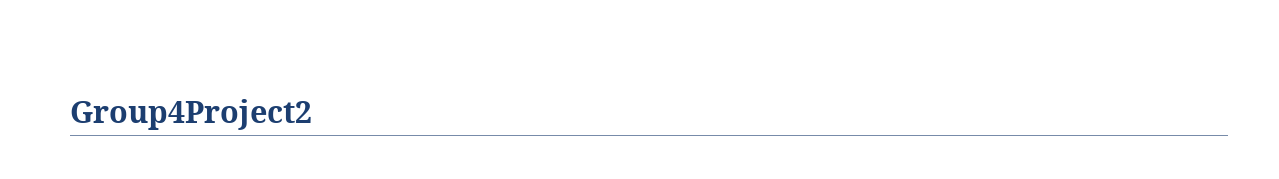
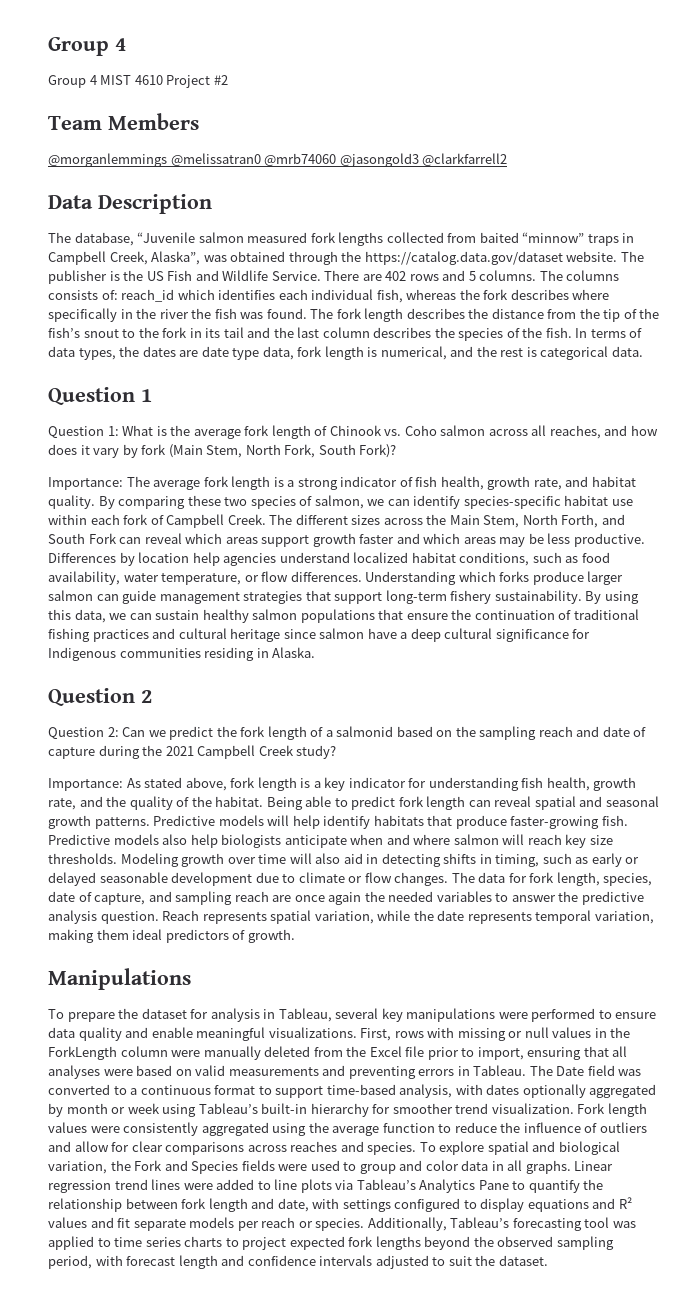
[70,99,312,130] Group4Project2 -> [48,37,126,56] [48,75,228,88] [48,113,199,130] [48,153,508,167] [48,194,212,214] [48,232,635,246] [48,251,644,265] [48,270,620,284] [48,289,610,303] [48,308,660,322] [48,327,643,341] [48,346,643,360] [48,387,152,405] [48,425,658,439] [48,444,397,458] [48,476,636,490] [48,495,633,509] [48,514,625,528] [48,533,645,547] [48,552,610,566] [48,571,624,585] [48,590,639,604] [48,609,639,623] [48,628,591,642] [48,647,316,661] [48,688,152,706] [48,726,647,740] [48,745,337,759] [48,777,637,791] [48,796,659,810] [48,815,628,829] [48,834,613,848] [48,853,640,867] [48,872,653,886] [48,891,644,905] [48,910,654,924] [48,929,295,943] [48,968,191,990] [48,1008,657,1022] [48,1027,631,1041] [48,1046,628,1060] [48,1065,642,1079] [48,1084,657,1098] [48,1103,647,1117] [48,1122,647,1136] [48,1141,620,1155] [48,1160,614,1174] [48,1179,604,1193] [48,1197,632,1212] [48,1217,636,1231] [48,1236,614,1250] [48,1255,548,1269] Group 4 // Group 4 MIST 4610 Project #2 // Team Members // @morganlemmings @melissatran0 @mrb74060 @jasongold3 @clarkfarrell2 // Data Description // The database, “Juvenile salmon measured fork lengths collected from baited “minnow” traps in Campbell Creek, Alaska”, was obtained through the https://catalog.data.gov/dataset website. The publisher is the US Fish and Wildlife Service. There are 402 rows and 5 columns. The columns consists of: reach_id which identifies each individual fish, whereas the fork describes where specifically in the river the fish was found. The fork length describes the distance from the tip of the fish’s snout to the fork in its tail and the last column describes the species of the fish. In terms of data types, the dates are date type data, fork length is numerical, and the rest is categorical data. // Question 1 // Question 1: What is the average fork length of Chinook vs. Coho salmon across all reaches, and how does it vary by fork (Main Stem, North Fork, South Fork)? // Importance: The average fork length is a strong indicator of fish health, growth rate, and habitat quality. By comparing these two species of salmon, we can identify species-specific habitat use within each fork of Campbell Creek. The different sizes across the Main Stem, North Forth, and South Fork can reveal which areas support growth faster and which areas may be less productive. Differences by location help agencies understand localized habitat conditions, such as food availability, water temperature, or flow differences. Understanding which forks produce larger salmon can guide management strategies that support long-term fishery sustainability. By using this data, we can sustain healthy salmon populations that ensure the continuation of traditional fishing practices and cultural heritage since salmon have a deep cultural significance for Indigenous communities residing in Alaska. // Question 2 // Question 2: Can we predict the fork length of a salmonid based on the sampling reach and date of capture during the 2021 Campbell Creek study? // Importance: As stated above, fork length is a key indicator for understanding fish health, growth rate, and the quality of the habitat. Being able to predict fork length can reveal spatial and seasonal growth patterns. Predictive models will help identify habitats that produce faster-growing fish. Predictive models also help biologists anticipate when and where salmon will reach key size thresholds. Modeling growth over time will also aid in detecting shifts in timing, such as early or delayed seasonable development due to climate or flow changes. The data for fork length, species, date of capture, and sampling reach are once again the needed variables to answer the predictive analysis question. Reach represents spatial variation, while the date represents temporal variation, making them ideal predictors of growth. // Manipulations // To prepare the dataset for analysis in Tableau, several key manipulations were performed to ensure data quality and enable meaningful visualizations. First, rows with missing or null values in the ForkLength column were manually deleted from the Excel file prior to import, ensuring that all analyses were based on valid measurements and preventing errors in Tableau. The Date field was converted to a continuous format to support time-based analysis, with dates optionally aggregated by month or week using Tableau’s built-in hierarchy for smoother trend visualization. Fork length values were consistently aggregated using the average function to reduce the influence of outliers and allow for clear comparisons across reaches and species. To explore spatial and biological variation, the Fork and Species fields were used to group and color data in all graphs. Linear regression trend lines were added to line plots via Tableau’s Analytics Pane to quantify the relationship between fork length and date, with settings configured to display equations and R² values and fit separate models per reach or species. Additionally, Tableau’s forecasting tool was applied to time series charts to project expected fork lengths beyond the observed sampling period, with forecast length and confidence intervals adjusted to suit the dataset.

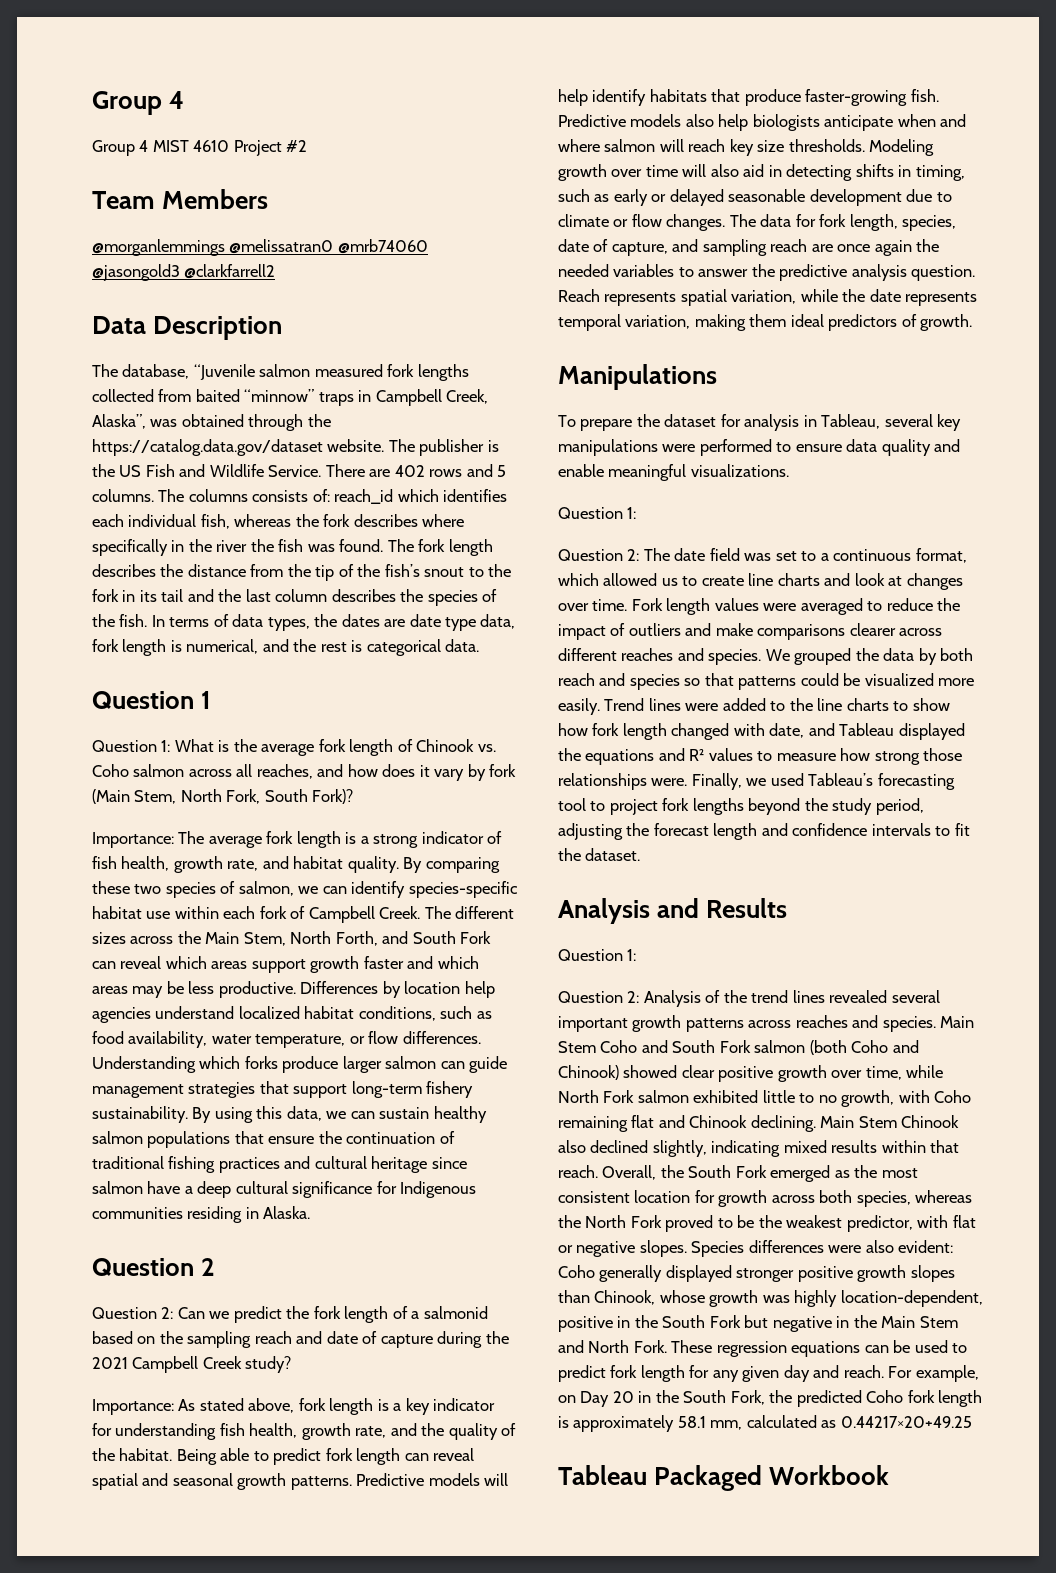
[360,1027,631,1041] [48,1046,628,1060] [48,1065,585,1079] First, rows with missing or null values in the ForkLength column were manually deleted from the Excel file prior to import, ensuring that all analyses were based on valid measurements and preventing errors in Tableau. The Date -> [558,507,637,519] [558,548,706,561] // Question 1: // Question 2: The date
[48,1084,110,1095] converted -> [775,551,797,561] set
[214,1084,657,1098] [48,1103,647,1117] [48,1122,435,1136] format to support time-based analysis, with dates optionally aggregated by month or week using Tableau’s built-in hierarchy for smoother trend visualization. Fork length values were consistently aggregated using the average function -> [915,548,967,563] [558,573,963,590] [558,598,863,615] format, which allowed us to create line charts and look at changes over time. Fork length values were averaged
[523,1122,581,1133] influence -> [558,624,606,640] impact
[74,1141,620,1155] [48,1160,614,1174] [48,1179,604,1193] [48,1197,632,1212] [48,1217,636,1231] [48,1236,223,1250] allow for clear comparisons across reaches and species. To explore spatial and biological variation, the Fork and Species fields were used to group and color data in all graphs. Linear regression trend lines were added to line plots via Tableau’s Analytics Pane to quantify the relationship between fork length and date, with settings configured to display equations and R² values and fit separate models per reach or species. Additionally, Tableau’s forecasting tool was applied to time series charts -> [715,623,943,640] [558,648,974,665] [558,673,975,690] [558,698,950,715] [558,723,965,740] [558,748,963,765] [558,773,955,790] [558,798,586,811] make comparisons clearer across different reaches and species. We grouped the data by both reach and species so that patterns could be visualized more easily. Trend lines were added to the line charts to show how fork length changed with date, and Tableau displayed the equations and R² values to measure how strong those relationships were. Finally, we used Tableau’s forecasting tool
[289,1236,345,1250] expected -> (658, 807) none
[497,1236,614,1250] [48,1255,123,1269] observed sampling period, with -> [832,798,924,815] [558,823,650,840] study period, adjusting the
[375,1255,472,1269] adjusted to suit -> [935,823,970,836] to fit
(548, 1260) none -> [558,898,788,924] [558,949,637,961] [558,990,940,1007] [558,1015,975,1032] [558,1040,919,1055] [558,1065,944,1082] [558,1090,972,1107] [558,1115,960,1132] [558,1140,960,1157] [558,1165,918,1182] [558,1190,973,1207] [558,1215,976,1232] [558,1240,954,1257] [558,1265,955,1282] [558,1290,983,1307] [558,1315,958,1332] [558,1340,968,1357] [558,1365,979,1382] [558,1390,983,1407] [558,1415,972,1432] [558,1465,890,1491] // Analysis and Results // Question 1: // Question 2: Analysis of the trend lines revealed several important growth patterns across reaches and species. Main Stem Coho and South Fork salmon (both Coho and Chinook) showed clear positive growth over time, while North Fork salmon exhibited little to no growth, with Coho remaining flat and Chinook declining. Main Stem Chinook also declined slightly, indicating mixed results within that reach. Overall, the South Fork emerged as the most consistent location for growth across both species, whereas the North Fork proved to be the weakest predictor, with flat or negative slopes. Species differences were also evident: Coho generally displayed stronger positive growth slopes than Chinook, whose growth was highly location-dependent, positive in the South Fork but negative in the Main Stem and North Fork. These regression equations can be used to predict fork length for any given day and reach. For example, on Day 20 in the South Fork, the predicted Coho fork length is approximately 58.1 mm, calculated as 0.44217×20+49.25 // Tableau Packaged Workbook

